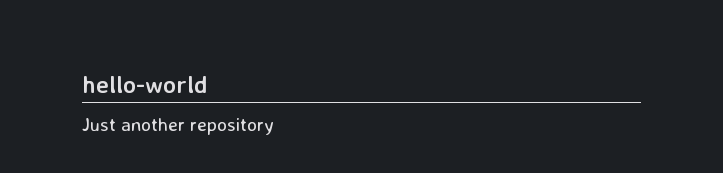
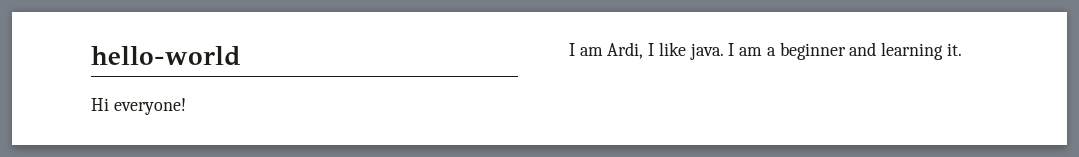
[82,118,275,135] Just another repository -> [91,98,186,115] [569,42,962,60] Hi everyone! // I am Ardi, I like java. I am a beginner and learning it.

